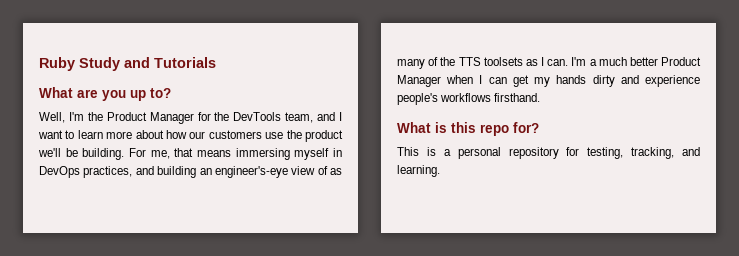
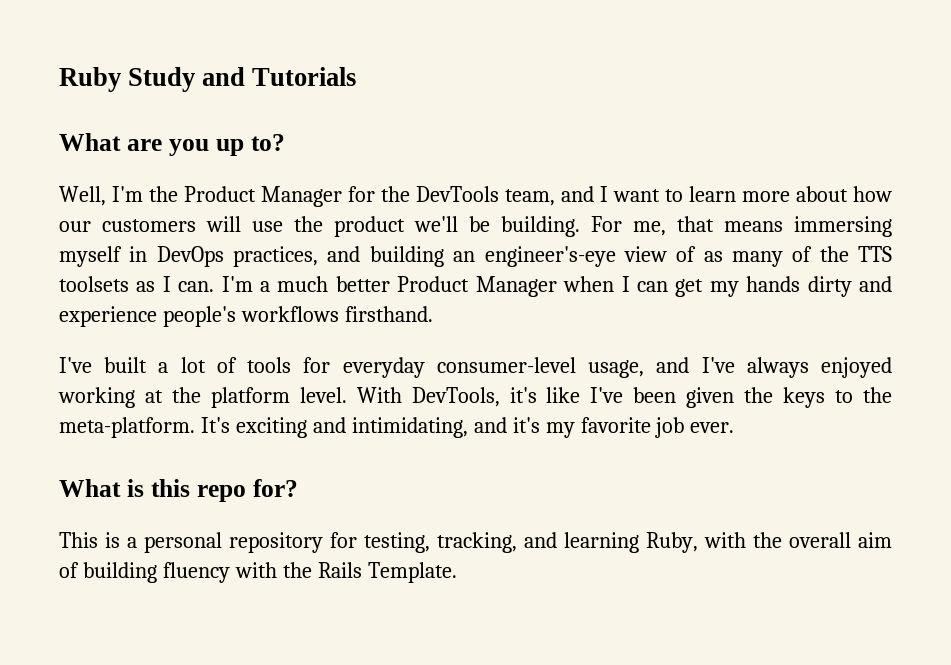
(262, 134) none -> [206,216,241,232] will
(541, 97) none -> [59,357,893,378] [58,387,892,408] [59,417,735,438] // I've built a lot of tools for everyday consumer-level usage, and I've always enjoyed working at the platform level. With DevTools, it's like I've been given the keys to the meta-platform. It's exciting and intimidating, and it's my favorite job ever.
[397,165,440,177] learning. -> [564,532,892,553] [59,562,457,583] learning Ruby, with the overall aim of building fluency with the Rails Template.

